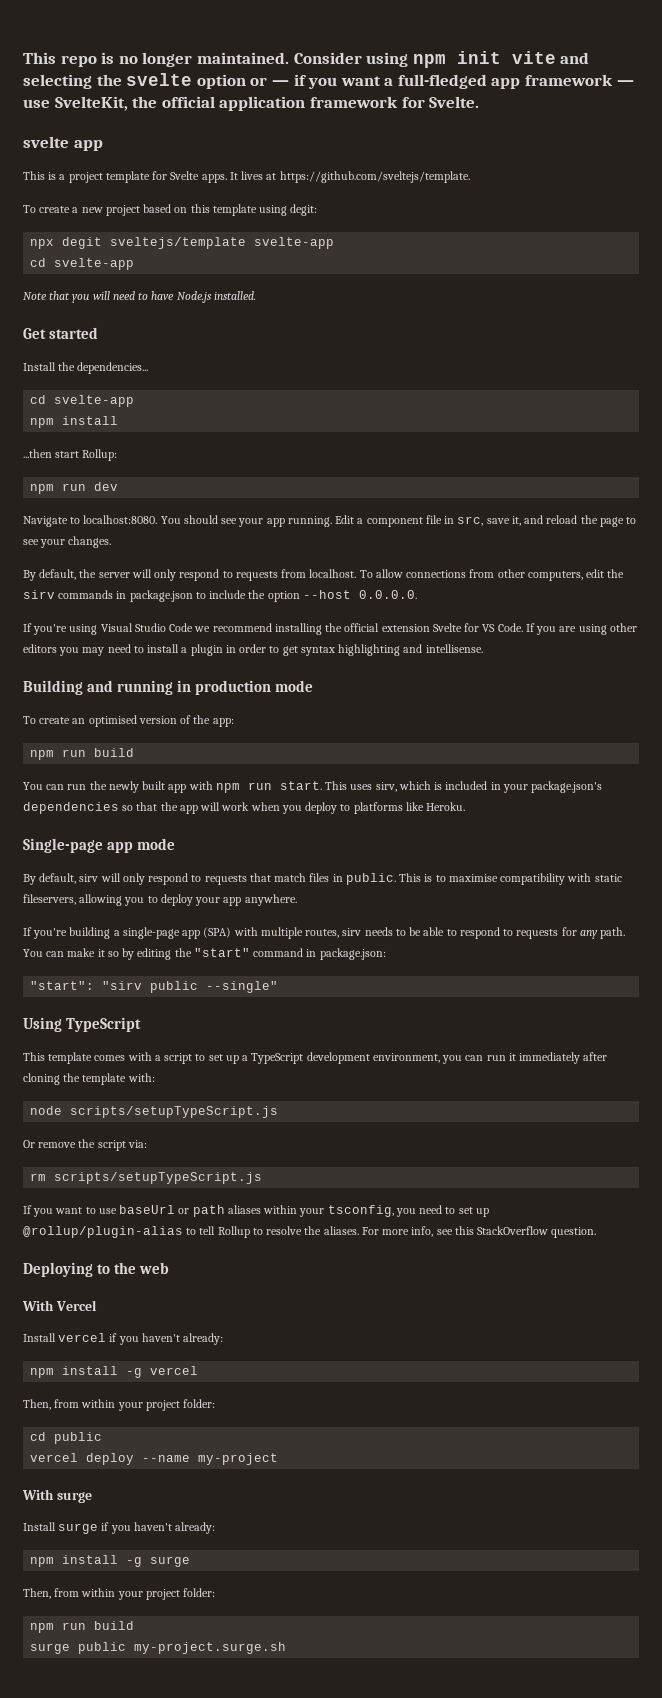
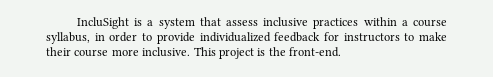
[23,51,590,68] [23,73,634,89] [23,96,480,111] [23,136,103,151] [23,171,470,183] [23,204,318,216] [30,237,335,249] [30,258,135,270] [23,291,256,303] [23,327,99,339] [23,362,149,374] [30,395,135,407] [30,416,119,428] [23,449,118,461] [30,482,119,494] [23,515,637,527] [23,536,112,548] [23,569,625,581] [23,590,417,602] [23,623,637,635] [23,644,483,656] [23,680,314,695] [23,715,234,727] [30,748,135,760] [23,781,603,793] [23,802,466,814] [23,838,176,853] [23,873,622,885] [23,894,297,906] [23,927,626,939] [23,948,386,960] [30,981,279,993] [23,1017,142,1032] [23,1052,608,1064] [23,1073,155,1085] [30,1106,279,1118] [23,1139,147,1151] [30,1172,263,1184] [23,1205,489,1217] [23,1226,597,1238] [23,1262,170,1277] [22,1300,97,1311] [23,1333,224,1345] [30,1366,199,1378] [23,1399,216,1411] [30,1432,103,1444] [30,1453,279,1465] [22,1489,92,1503] [23,1522,216,1534] [30,1555,191,1567] [23,1588,216,1600] [30,1621,135,1633] [30,1642,287,1654] This repo is no longer maintained. Consider using npm init vite and selecting the svelte option or — if you want a full-fledged app framework — use SvelteKit, the official application framework for Svelte. // svelte app // This is a project template for Svelte apps. It lives at https://github.com/sveltejs/template. // To create a new project based on this template using degit: // npx degit sveltejs/template svelte-app // cd svelte-app // Note that you will need to have Node.js installed. // Get started // Install the dependencies... // cd svelte-app // npm install // ...then start Rollup: // npm run dev // Navigate to localhost:8080. You should see your app running. Edit a component file in src, save it, and reload the page to see your changes. // By default, the server will only respond to requests from localhost. To allow connections from other computers, edit the sirv commands in package.json to include the option --host 0.0.0.0. // If you're using Visual Studio Code we recommend installing the official extension Svelte for VS Code. If you are using other editors you may need to install a plugin in order to get syntax highlighting and intellisense. // Building and running in production mode // To create an optimised version of the app: // npm run build // You can run the newly built app with npm run start. This uses sirv, which is included in your package.json's dependencies so that the app will work when you deploy to platforms like Heroku. // Single-page app mode // By default, sirv will only respond to requests that match files in public. This is to maximise compatibility with static fileservers, allowing you to deploy your app anywhere. // If you're building a single-page app (SPA) with multiple routes, sirv needs to be able to respond to requests for any path. You can make it so by editing the "start" command in package.json: // "start": "sirv public --single" // Using TypeScript // This template comes with a script to set up a TypeScript development environment, you can run it immediately after cloning the template with: // node scripts/setupTypeScript.js // Or remove the script via: // rm scripts/setupTypeScript.js // If you want to use baseUrl or path aliases within your tsconfig, you need to set up @rollup/plugin-alias to tell Rollup to resolve the aliases. For more info, see this StackOverflow question. // Deploying to the web // With Vercel // Install vercel if you haven't already: // npm install -g vercel // Then, from within your project folder: // cd public // vercel deploy --name my-project // With surge // Install surge if you haven't already: // npm install -g surge // Then, from within your project folder: // npm run build // surge public my-project.surge.sh -> [76,17,448,29] [46,32,447,44] [46,47,341,59] IncluSight is a system that assess inclusive practices within a course syllabus, in order to provide individualized feedback for instructors to make their course more inclusive. This project is the front-end.

